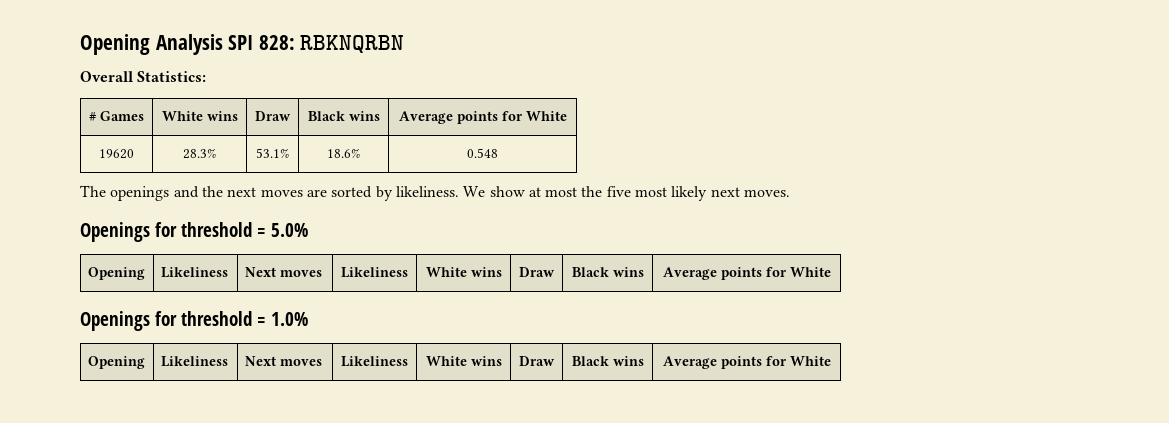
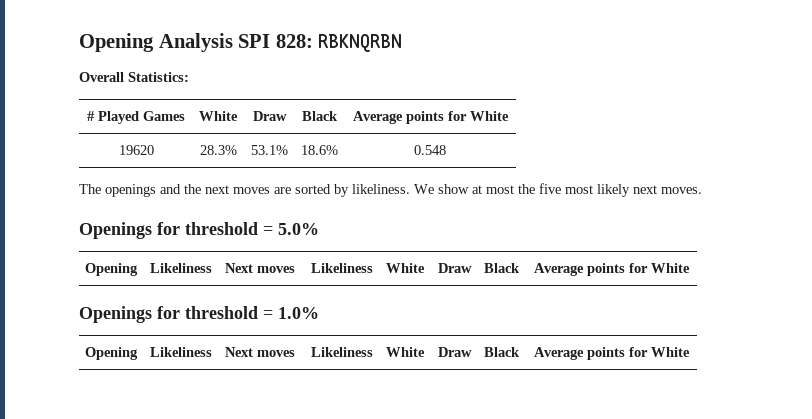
(97, 116) none -> [98,111,139,124] Played
[206,111,238,121] [255,111,291,121] [307,111,380,121] wins | Draw | Black wins -> [252,111,287,121] [302,111,338,121] | Draw | Black
[470,267,502,277] [519,267,555,277] [571,267,644,277] wins | Draw | Black wins -> [437,263,472,273] [484,263,520,273] | Draw | Black
[470,356,502,366] [519,356,555,366] [571,356,644,366] wins | Draw | Black wins -> [437,347,472,357] [484,347,520,357] | Draw | Black

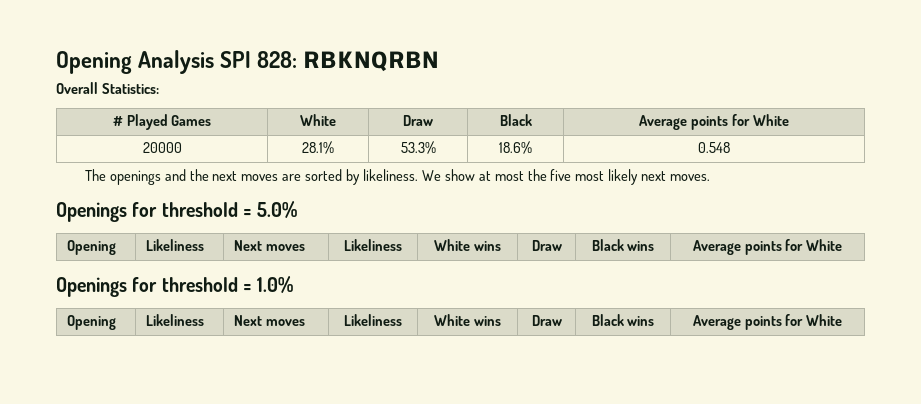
[118,145,154,155] [199,145,237,155] [250,145,288,155] 19620 | 28.3% | 53.1% -> [142,142,182,153] [302,141,334,154] [400,141,436,154] 20000 | 28.1% | 53.3%
[437,263,472,273] [484,263,520,273] | Draw | Black -> [473,241,501,251] [531,240,562,251] [591,239,655,251] wins | Draw | Black wins
[437,347,472,357] [484,347,520,357] | Draw | Black -> [473,316,501,326] [531,315,562,326] [591,314,655,326] wins | Draw | Black wins

